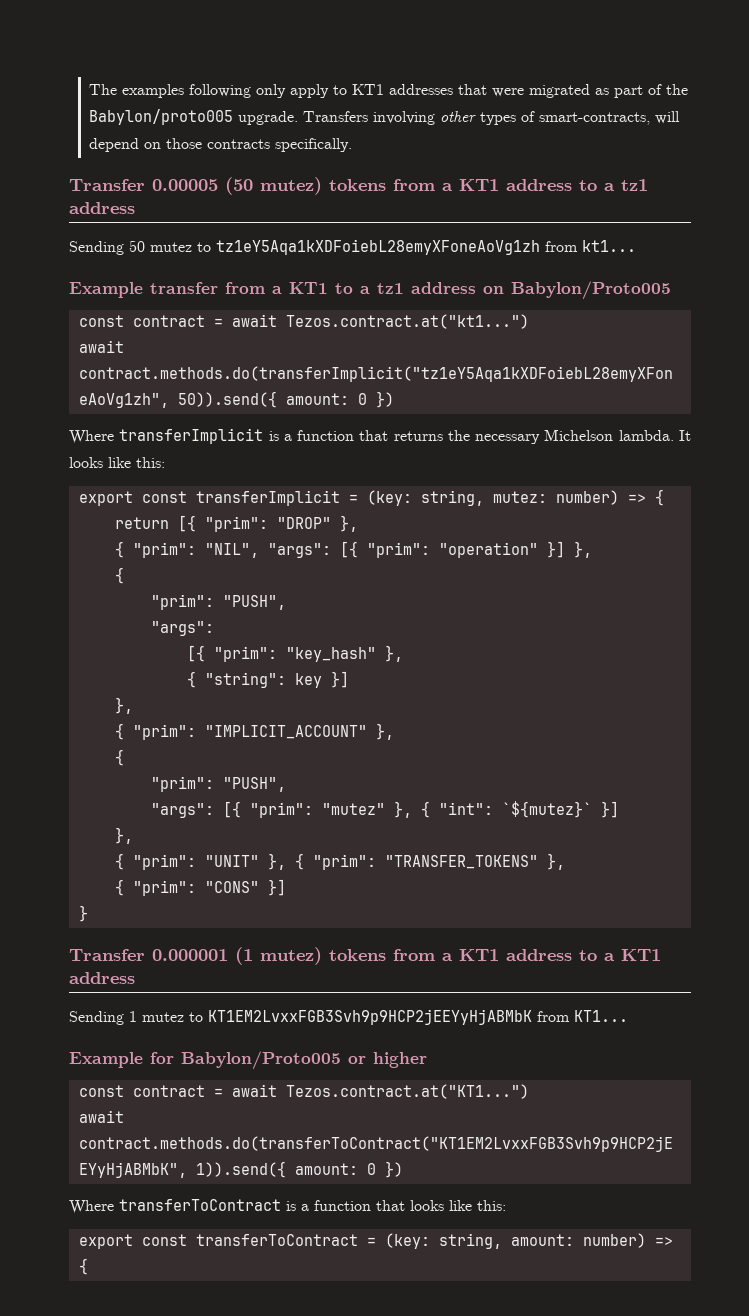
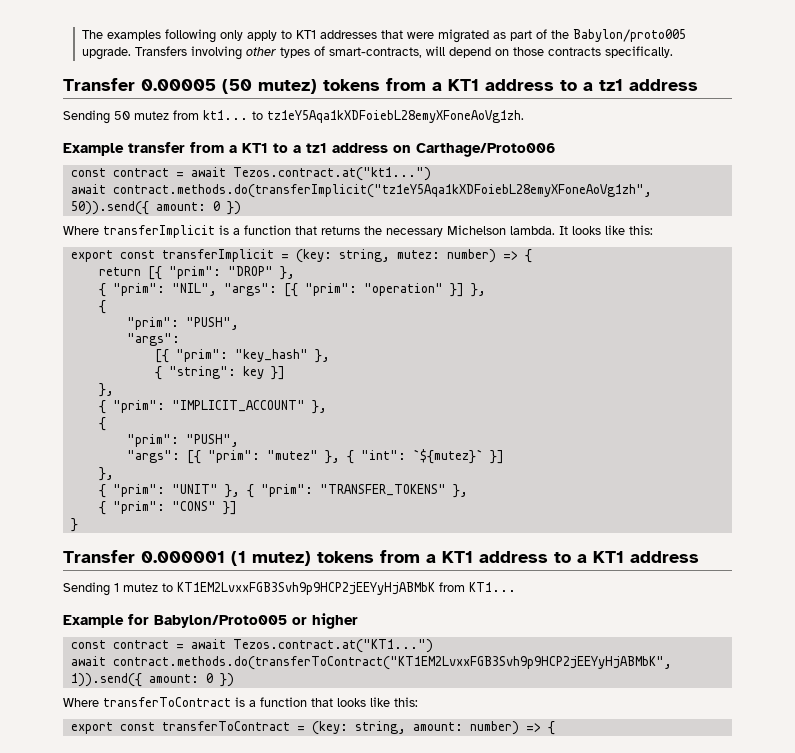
[197,239,540,255] to tz1eY5Aqa1kXDFoiebL28emyXFoneAoVg1zh -> (169, 115) none
(636, 246) none -> [252,110,524,123] to tz1eY5Aqa1kXDFoiebL28emyXFoneAoVg1zh.
[511,281,671,300] Babylon/Proto005 -> [416,143,555,157] Carthage/Proto006

